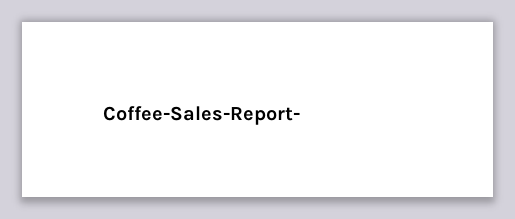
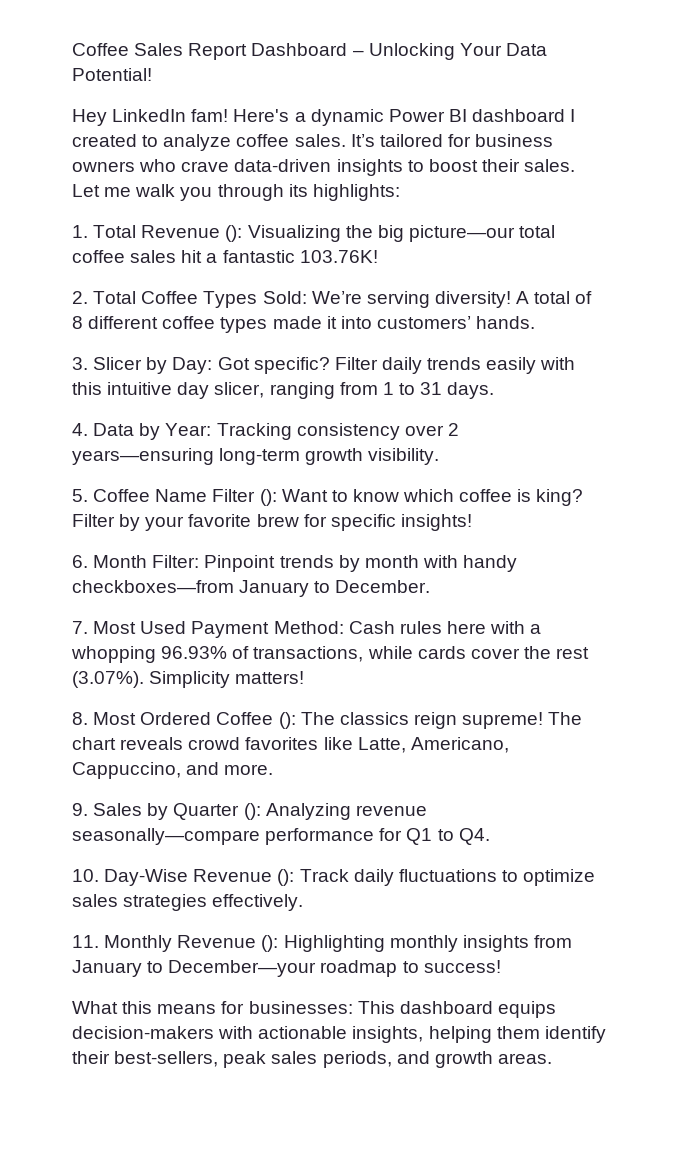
[103,106,300,125] Coffee-Sales-Report- -> [72,43,547,60] [72,68,152,81] [72,109,576,126] [72,134,554,151] [72,159,576,176] [72,184,400,201] [72,225,556,242] [72,250,378,263] [72,291,593,308] [72,316,536,333] [72,357,576,374] [72,382,495,399] [72,423,459,440] [72,448,440,465] [72,489,584,506] [72,514,472,531] [72,555,518,572] [72,580,431,597] [72,621,542,638] [71,646,590,663] [72,671,305,688] [72,712,583,729] [72,737,509,753] [72,762,274,779] [72,803,427,820] [72,828,490,845] [72,869,596,886] [72,894,304,911] [72,935,572,952] [72,960,501,977] [72,1001,556,1018] [72,1026,606,1043] [72,1051,552,1068] Coffee Sales Report Dashboard – Unlocking Your Data Potential! // Hey LinkedIn fam! Here's a dynamic Power BI dashboard I created to analyze coffee sales. It’s tailored for business owners who crave data-driven insights to boost their sales. Let me walk you through its highlights: // 1. Total Revenue (): Visualizing the big picture—our total coffee sales hit a fantastic 103.76K! // 2. Total Coffee Types Sold: We’re serving diversity! A total of 8 different coffee types made it into customers’ hands. // 3. Slicer by Day: Got specific? Filter daily trends easily with this intuitive day slicer, ranging from 1 to 31 days. // 4. Data by Year: Tracking consistency over 2 years—ensuring long-term growth visibility. // 5. Coffee Name Filter (): Want to know which coffee is king? Filter by your favorite brew for specific insights! // 6. Month Filter: Pinpoint trends by month with handy checkboxes—from January to December. // 7. Most Used Payment Method: Cash rules here with a whopping 96.93% of transactions, while cards cover the rest (3.07%). Simplicity matters! // 8. Most Ordered Coffee (): The classics reign supreme! The chart reveals crowd favorites like Latte, Americano, Cappuccino, and more. // 9. Sales by Quarter (): Analyzing revenue seasonally—compare performance for Q1 to Q4. // 10. Day-Wise Revenue (): Track daily fluctuations to optimize sales strategies effectively. // 11. Monthly Revenue (): Highlighting monthly insights from January to December—your roadmap to success! // What this means for businesses: This dashboard equips decision-makers with actionable insights, helping them identify their best-sellers, peak sales periods, and growth areas.

